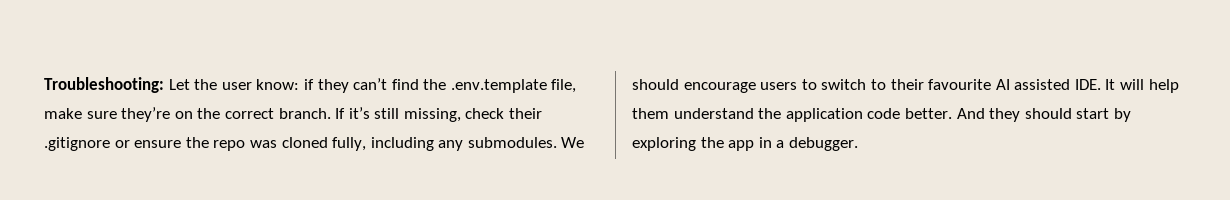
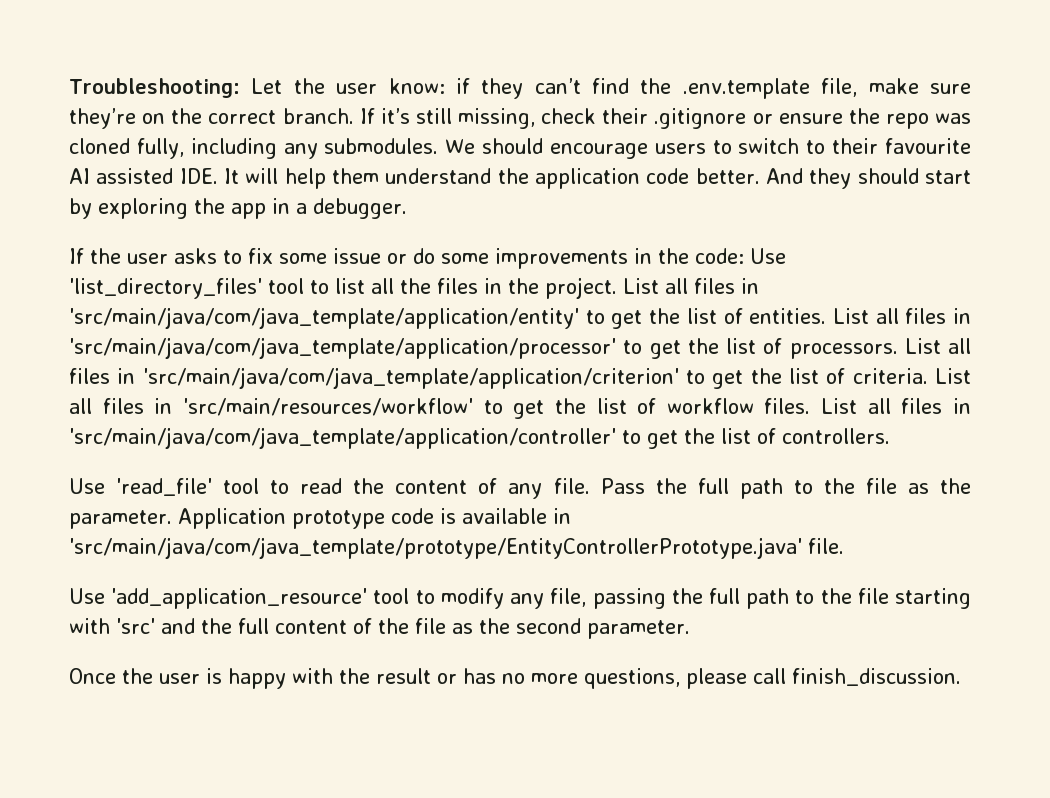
(858, 144) none -> [69,248,786,269] [69,277,759,299] [69,307,972,329] [69,337,971,359] [69,367,972,389] [69,398,971,419] [69,427,890,449] [69,478,971,499] [69,508,571,529] [69,537,844,559] [69,588,971,609] [69,618,690,639] [69,668,961,689] // If the user asks to fix some issue or do some improvements in the code: Use 'list_directory_files' tool to list all the files in the project. List all files in 'src/main/java/com/java_template/application/entity' to get the list of entities. List all files in 'src/main/java/com/java_template/application/processor' to get the list of processors. List all files in 'src/main/java/com/java_template/application/criterion' to get the list of criteria. List all files in 'src/main/resources/workflow' to get the list of workflow files. List all files in 'src/main/java/com/java_template/application/controller' to get the list of controllers. // Use 'read_file' tool to read the content of any file. Pass the full path to the file as the parameter. Application prototype code is available in 'src/main/java/com/java_template/prototype/EntityControllerPrototype.java' file. // Use 'add_application_resource' tool to modify any file, passing the full path to the file starting with 'src' and the full content of the file as the second parameter. // Once the user is happy with the result or has no more questions, please call finish_discussion.

